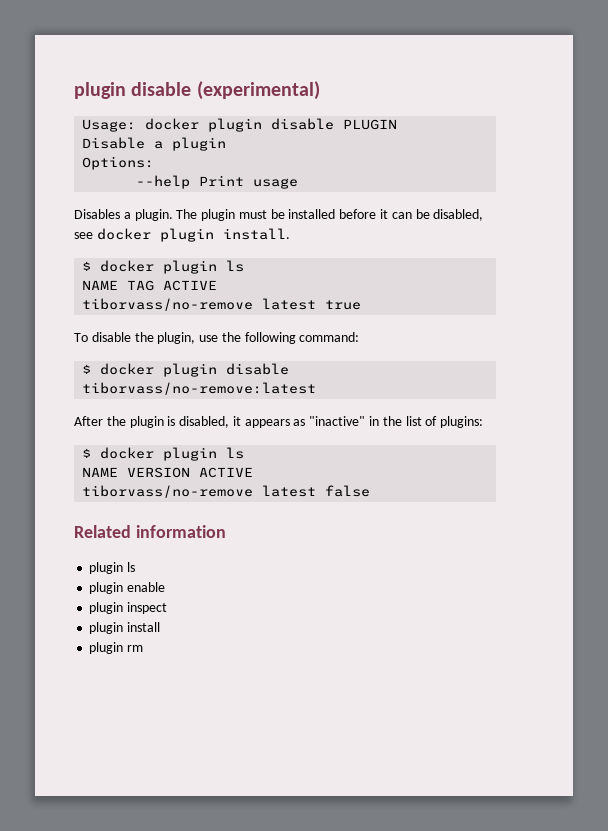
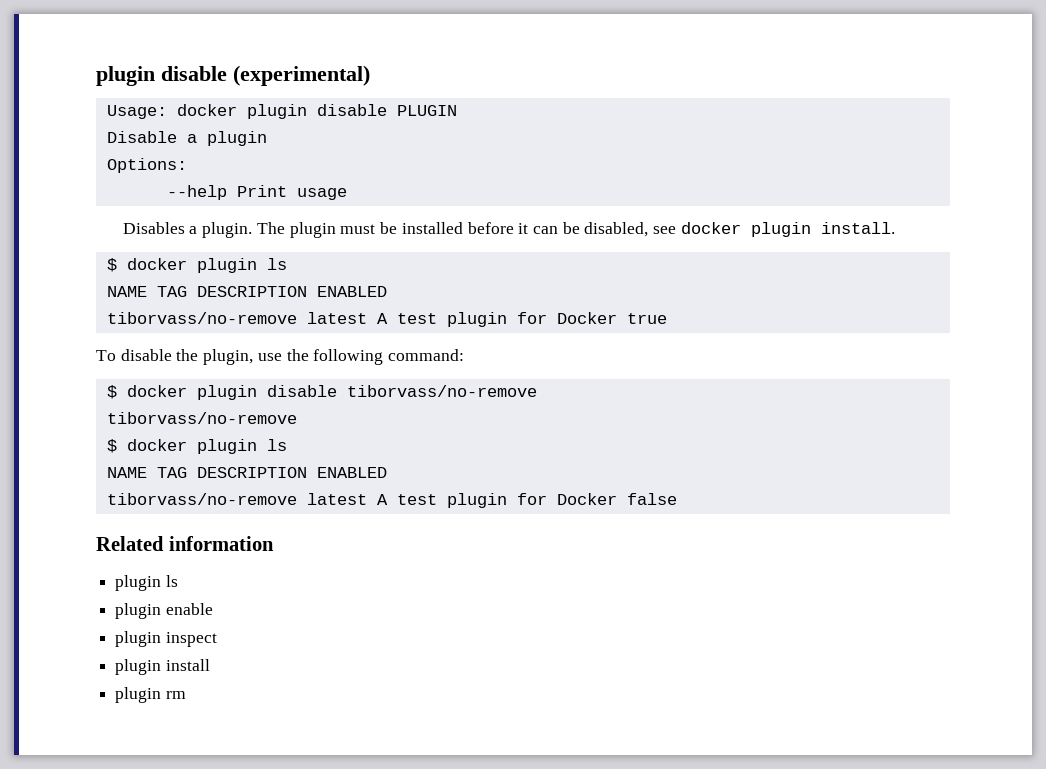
[163,280,218,291] [82,298,317,311] ACTIVE // tiborvass/no-remove latest -> [196,286,387,297] [106,312,617,327] DESCRIPTION ENABLED // tiborvass/no-remove latest A test plugin for Docker
[82,382,317,395] [74,416,484,428] [82,447,245,461] [82,467,254,478] [82,485,317,498] tiborvass/no-remove:latest // After the plugin is disabled, it appears as "inactive" in the list of plugins: // $ docker plugin ls // NAME VERSION ACTIVE // tiborvass/no-remove latest -> [346,385,537,397] [106,412,297,424] [106,439,287,454] [106,467,387,478] [106,493,617,508] tiborvass/no-remove // tiborvass/no-remove // $ docker plugin ls // NAME TAG DESCRIPTION ENABLED // tiborvass/no-remove latest A test plugin for Docker

